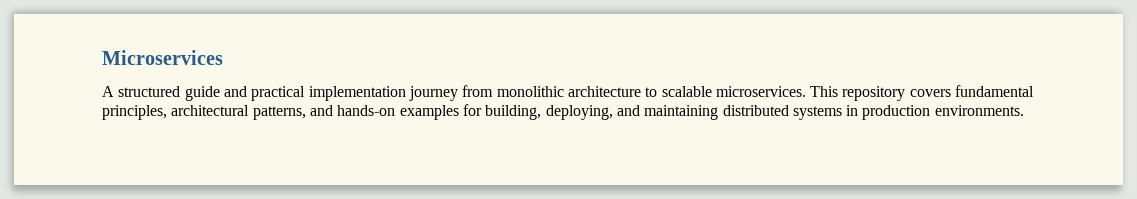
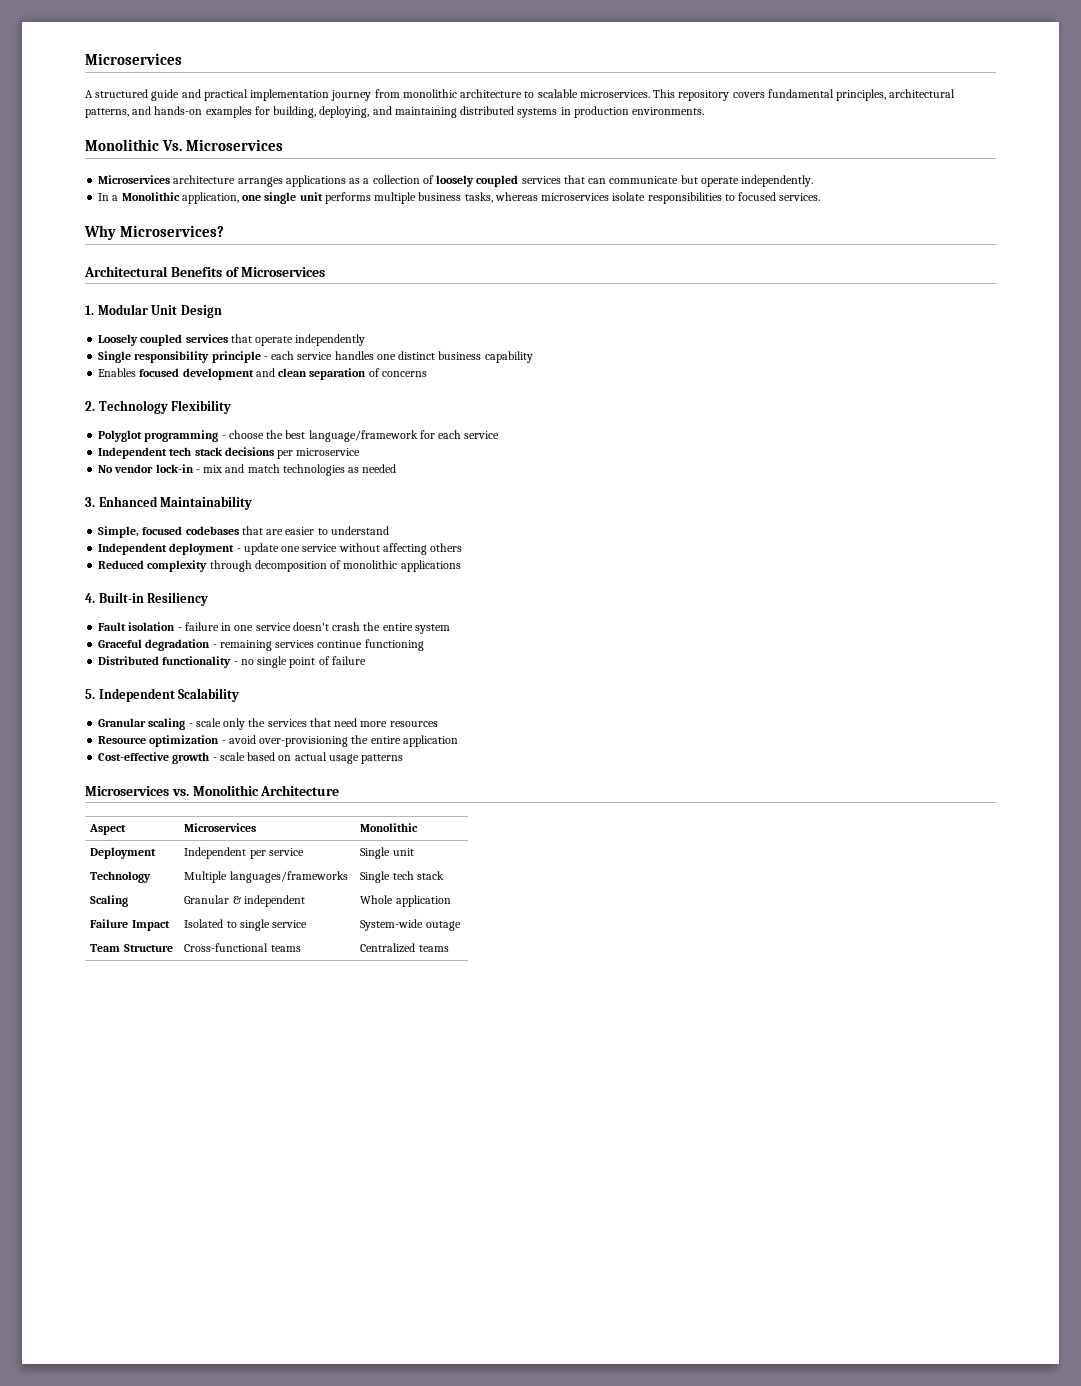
(1024, 110) none -> [85,139,284,151] [98,175,814,187] [98,192,821,204] [84,225,225,240] [84,266,326,277] [85,304,222,318] [98,334,366,346] [98,351,533,363] [98,368,427,380] [85,400,232,414] [98,430,500,442] [98,447,361,459] [98,464,397,476] [85,496,253,510] [98,526,389,538] [98,543,463,555] [98,560,461,572] [85,592,209,606] [98,622,450,634] [98,639,424,651] [98,656,366,668] [85,688,240,702] [98,718,438,730] [98,735,458,747] [98,752,404,764] [85,785,340,796] [89,824,127,835] [184,823,257,832] [360,823,419,832] [90,847,157,859] [184,847,304,859] [360,847,414,859] [90,871,152,883] [184,871,348,883] [360,871,444,883] [90,895,129,907] [184,895,305,907] [360,895,451,907] [90,919,170,931] [184,919,308,931] [360,919,461,931] [90,944,173,952] [184,943,301,952] [360,943,449,953] // Monolithic Vs. Microservices // Microservices architecture arranges applications as a collection of loosely coupled services that can communicate but operate independently. // In a Monolithic application, one single unit performs multiple business tasks, whereas microservices isolate responsibilities to focused services. // Why Microservices? // Architectural Benefits of Microservices // 1. Modular Unit Design // Loosely coupled services that operate independently // Single responsibility principle - each service handles one distinct business capability // Enables focused development and clean separation of concerns // 2. Technology Flexibility // Polyglot programming - choose the best language/framework for each service // Independent tech stack decisions per microservice // No vendor lock-in - mix and match technologies as needed // 3. Enhanced Maintainability // Simple, focused codebases that are easier to understand // Independent deployment - update one service without affecting others // Reduced complexity through decomposition of monolithic applications // 4. Built-in Resiliency // Fault isolation - failure in one service doesn't crash the entire system // Graceful degradation - remaining services continue functioning // Distributed functionality - no single point of failure // 5. Independent Scalability // Granular scaling - scale only the services that need more resources // Resource optimization - avoid over-provisioning the entire application // Cost-effective growth - scale based on actual usage patterns // Microservices vs. Monolithic Architecture // Aspect | Microservices | Monolithic // Deployment | Independent per service | Single unit // Technology | Multiple languages/frameworks | Single tech stack // Scaling | Granular & independent | Whole application // Failure Impact | Isolated to single service | System-wide outage // Team Structure | Cross-functional teams | Centralized teams

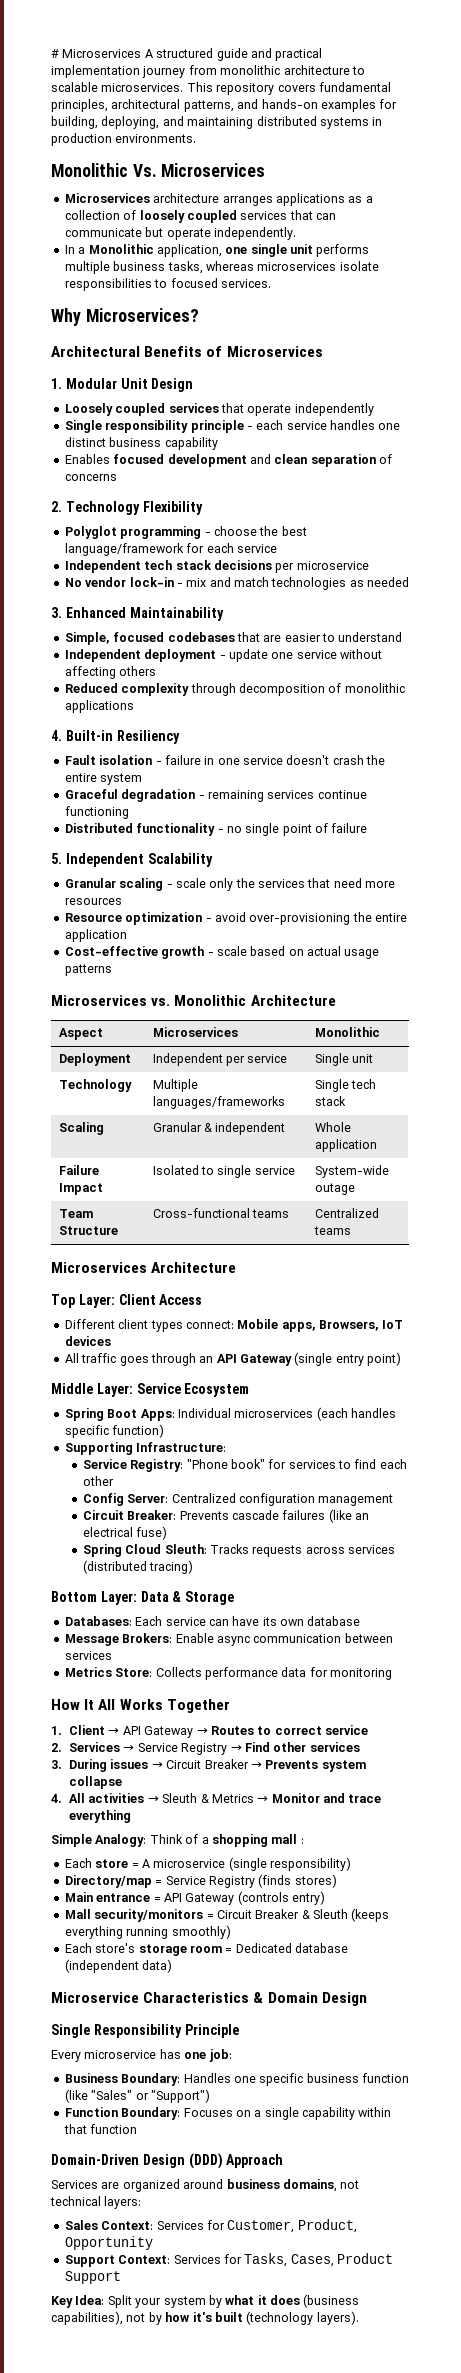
[85,53,182,65] Microservices // -> [51,49,142,58] # Microservices
(449, 948) none -> [51,1262,237,1273] [51,1294,203,1308] [64,1319,404,1332] [64,1336,111,1346] [64,1352,402,1366] [51,1383,250,1397] [64,1407,396,1421] [64,1424,165,1438] [64,1442,227,1455] [82,1459,407,1472] [82,1476,114,1486] [82,1493,394,1506] [82,1509,370,1523] [82,1526,168,1540] [82,1544,396,1557] [82,1560,194,1574] [51,1591,235,1605] [64,1616,361,1626] [64,1633,393,1646] [64,1651,112,1660] [64,1667,392,1680] [51,1699,230,1713] [51,1725,369,1738] [51,1742,360,1755] [51,1759,366,1772] [69,1776,123,1789] [51,1793,382,1803] [69,1810,132,1823] [51,1834,304,1847] [64,1857,351,1871] [64,1874,337,1888] [64,1891,325,1905] [64,1908,390,1922] [64,1925,231,1939] [64,1943,348,1956] [64,1959,173,1973] [51,1992,367,2006] [51,2024,239,2038] [51,2049,232,2062] [64,2073,409,2086] [64,2089,210,2103] [64,2107,392,2120] [63,2124,138,2134] [51,2153,284,2169] [51,2179,360,2192] [50,2196,142,2209] [64,2219,357,2233] [64,2236,153,2250] [64,2253,393,2267] [64,2271,121,2284] [51,2294,360,2308] [51,2311,359,2325] // Microservices Architecture // Top Layer: Client Access // Different client types connect: Mobile apps, Browsers, IoT devices // All traffic goes through an API Gateway (single entry point) // Middle Layer: Service Ecosystem // Spring Boot Apps: Individual microservices (each handles specific function) // Supporting Infrastructure: // Service Registry: "Phone book" for services to find each other // Config Server: Centralized configuration management // Circuit Breaker: Prevents cascade failures (like an electrical fuse) // Spring Cloud Sleuth: Tracks requests across services (distributed tracing) // Bottom Layer: Data & Storage // Databases: Each service can have its own database // Message Brokers: Enable async communication between services // Metrics Store: Collects performance data for monitoring // How It All Works Together // 1. Client → API Gateway → Routes to correct service // 2. Services → Service Registry → Find other services // 3. During issues → Circuit Breaker → Prevents system collapse // 4. All activities → Sleuth & Metrics → Monitor and trace everything // Simple Analogy: Think of a shopping mall : // Each store = A microservice (single responsibility) // Directory/map = Service Registry (finds stores) // Main entrance = API Gateway (controls entry) // Mall security/monitors = Circuit Breaker & Sleuth (keeps everything running smoothly) // Each store's storage room = Dedicated database (independent data) // Microservice Characteristics & Domain Design // Single Responsibility Principle // Every microservice has one job: // Business Boundary: Handles one specific business function (like "Sales" or "Support") // Function Boundary: Focuses on a single capability within that function // Domain-Driven Design (DDD) Approach // Services are organized around business domains, not technical layers: // Sales Context: Services for Customer, Product, Opportunity // Support Context: Services for Tasks, Cases, Product Support // Key Idea: Split your system by what it does (business capabilities), not by how it's built (technology layers).

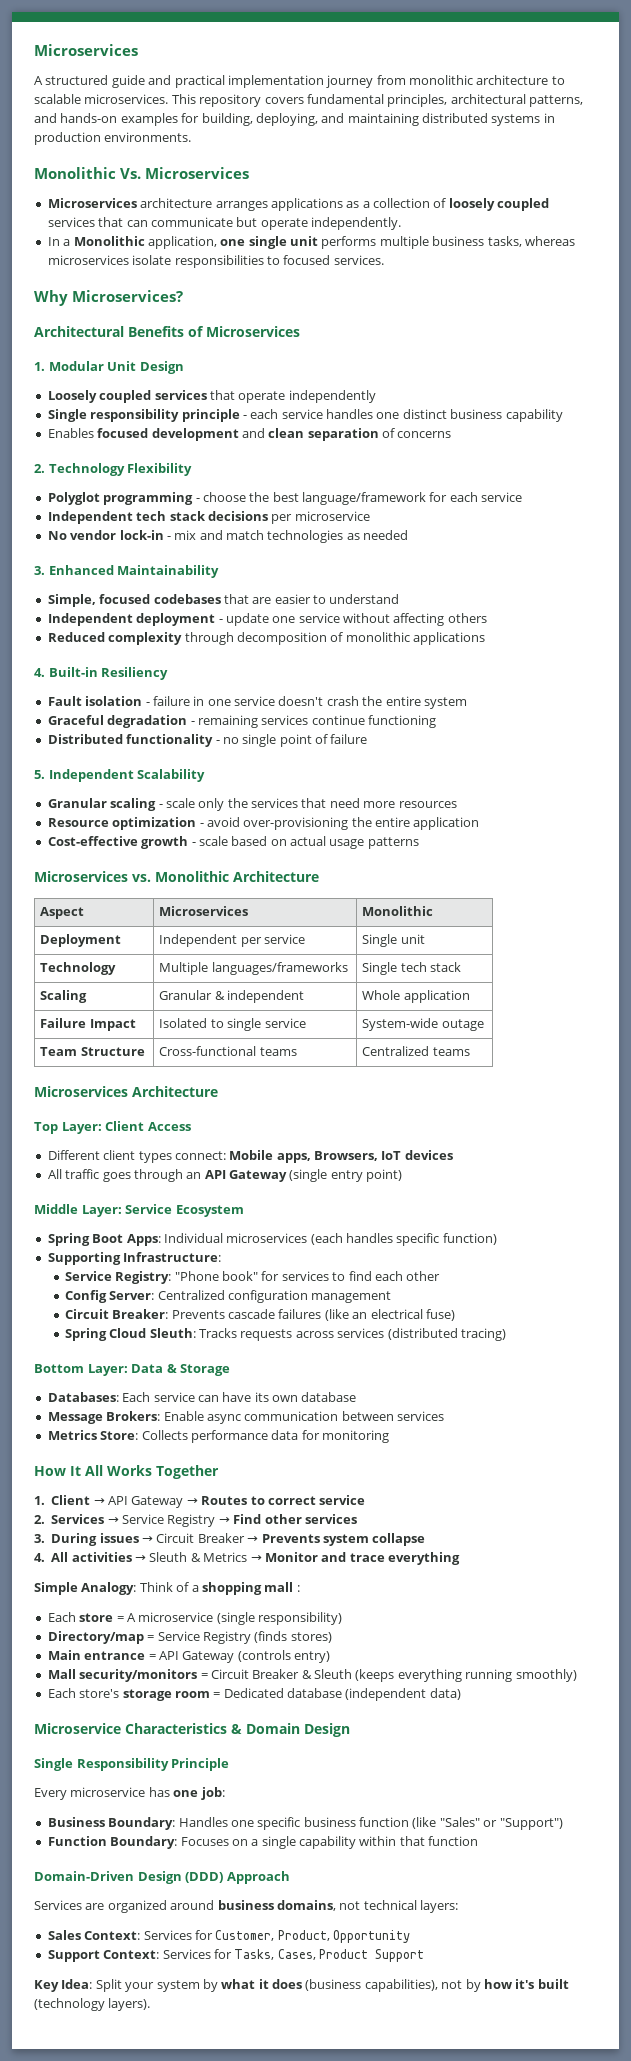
[51,49,142,58] # Microservices -> [34,44,138,56] Microservices //

